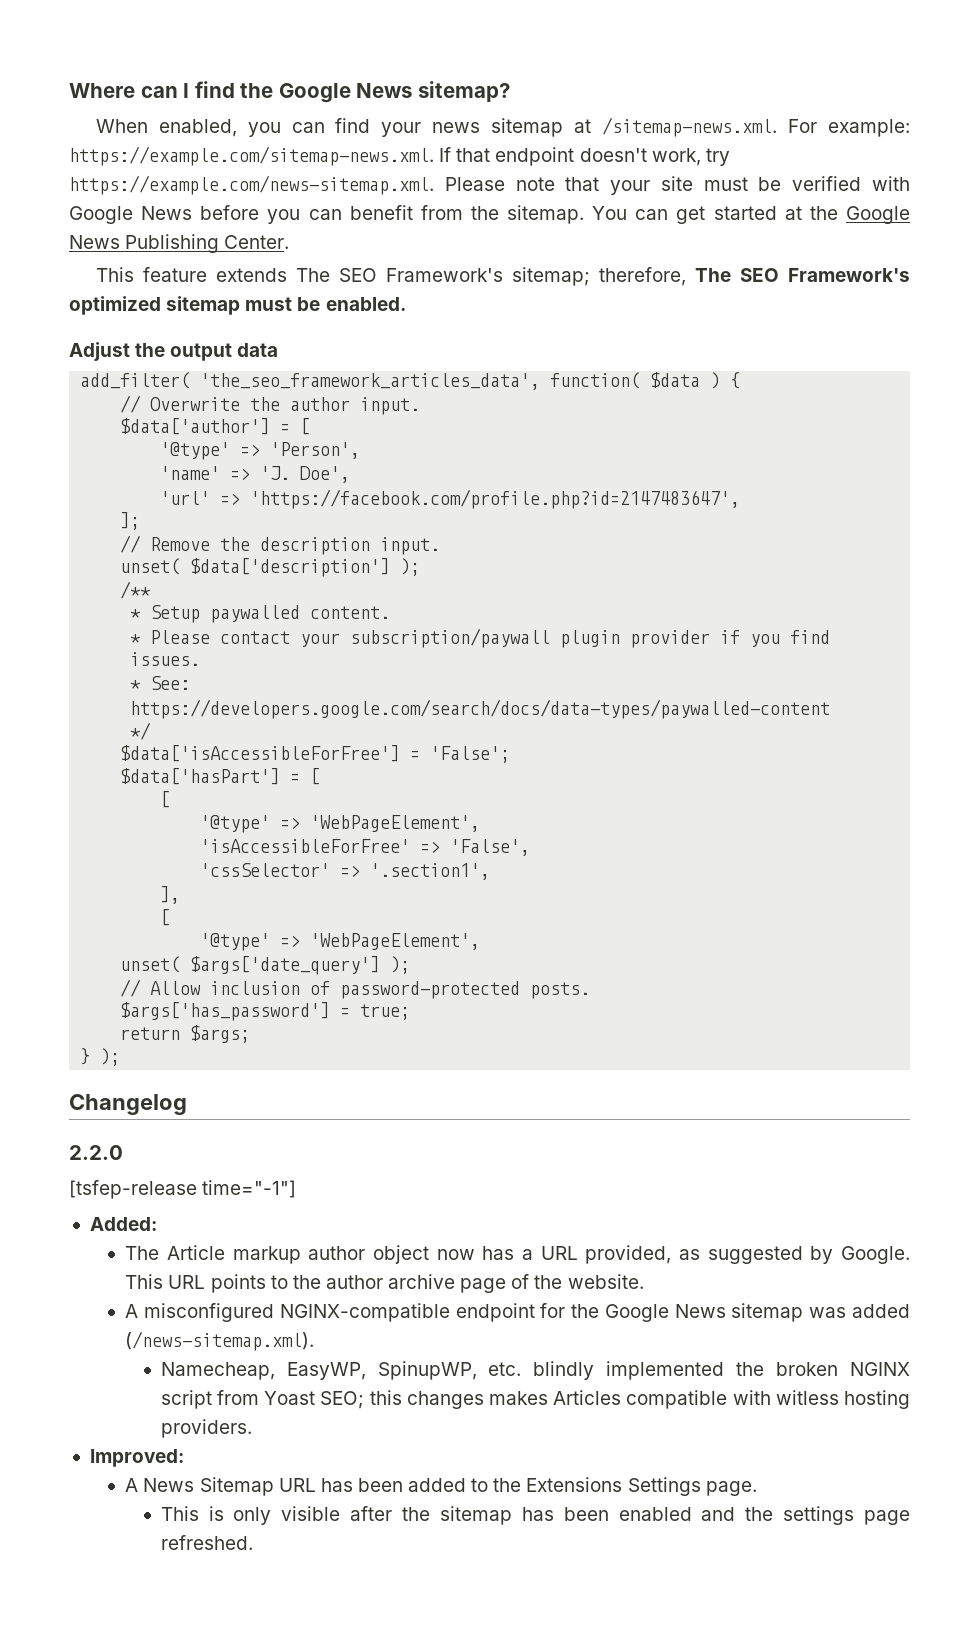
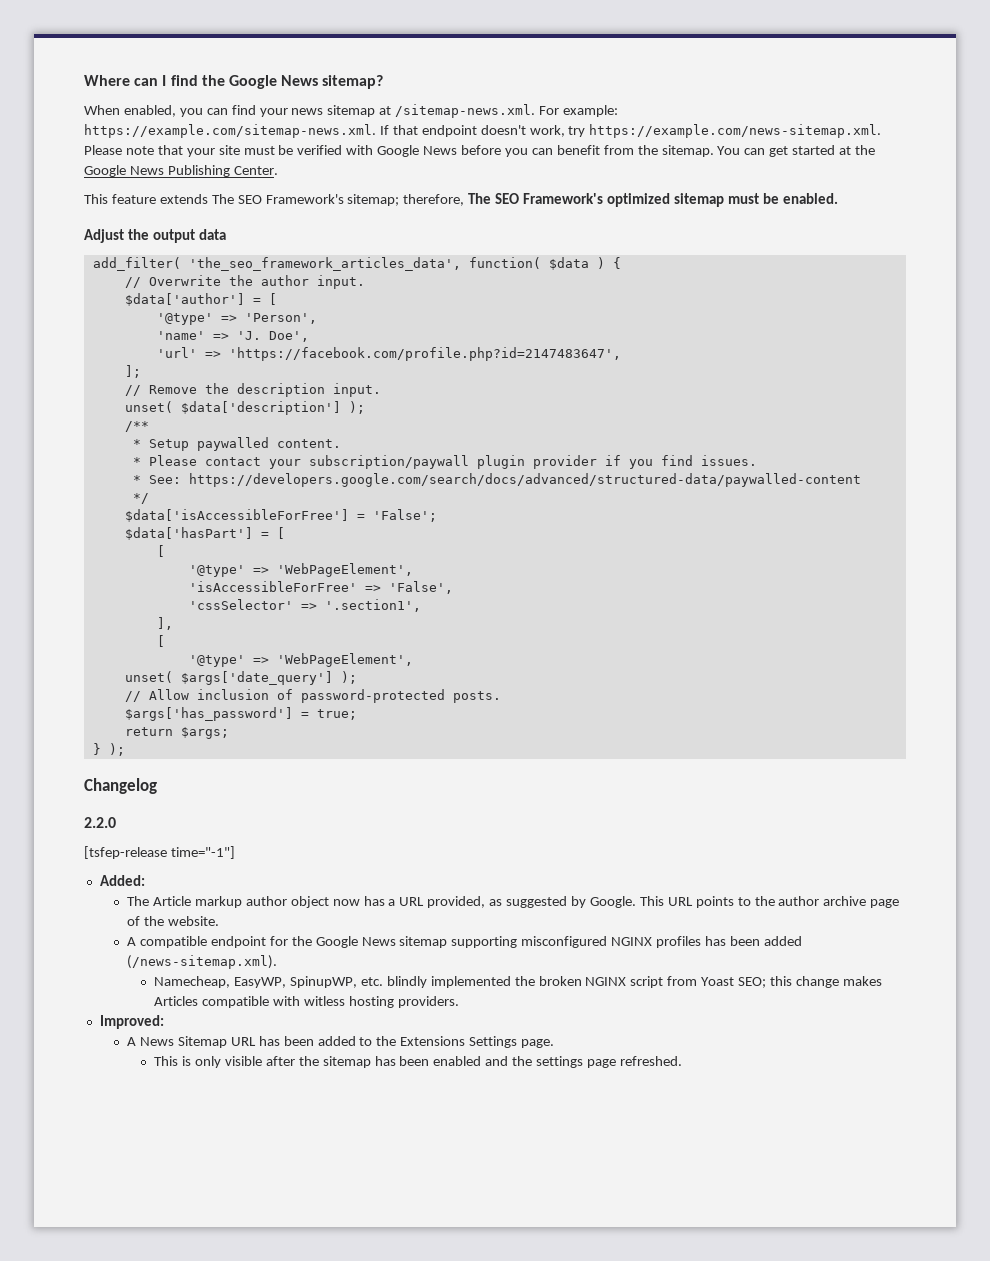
[130,699,831,719] https://developers.google.com/search/docs/data-types/paywalled-content -> [188,473,861,487] https://developers.google.com/search/docs/advanced/structured-data/paywalled-content
[144,1303,450,1322] misconfigured NGINX-compatible -> [139,936,207,948] compatible
[809,1307,847,1318] was -> [451,936,760,948] supporting misconfigured NGINX profiles has been
[406,1391,484,1409] changes -> [795,976,839,988] change

